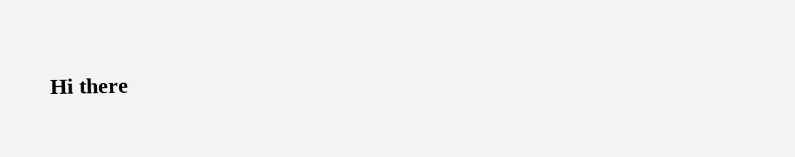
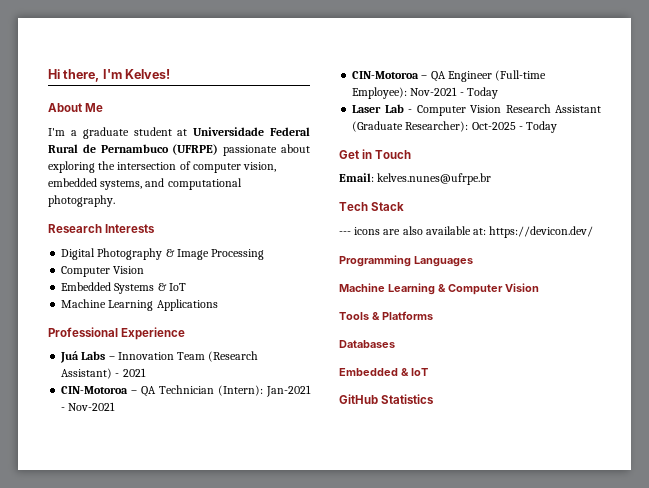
[78,77,129,94] there -> [63,69,171,82] [48,103,104,112] [48,127,310,139] [48,144,310,156] [48,161,277,173] [48,178,242,190] [48,195,115,207] [48,224,156,233] [61,248,265,260] [61,266,145,277] [61,282,186,294] [61,299,218,311] [48,327,186,340] [60,351,259,363] [61,368,146,379] [61,385,311,397] [61,402,116,411] [352,70,547,82] [352,87,498,99] [352,104,601,116] [352,121,558,133] [339,149,412,159] [339,173,492,185] [339,202,405,211] [339,226,594,238] [339,255,473,267] [339,283,539,295] [339,311,433,320] [339,340,395,348] [339,368,428,376] [339,394,435,404] there, I'm Kelves! // About Me // I'm a graduate student at Universidade Federal Rural de Pernambuco (UFRPE) passionate about exploring the intersection of computer vision, embedded systems, and computational photography. // Research Interests // Digital Photography & Image Processing // Computer Vision // Embedded Systems & IoT // Machine Learning Applications // Professional Experience // Juá Labs – Innovation Team (Research Assistant) - 2021 // CIN-Motoroa – QA Technician (Intern): Jan-2021 - Nov-2021 // CIN-Motoroa – QA Engineer (Full-time Employee): Nov-2021 - Today // Laser Lab - Computer Vision Research Assistant (Graduate Researcher): Oct-2025 - Today // Get in Touch // Email: kelves.nunes@ufrpe.br // Tech Stack // --- icons are also available at: https://devicon.dev/ // Programming Languages // Machine Learning & Computer Vision // Tools & Platforms // Databases // Embedded & IoT // GitHub Statistics

